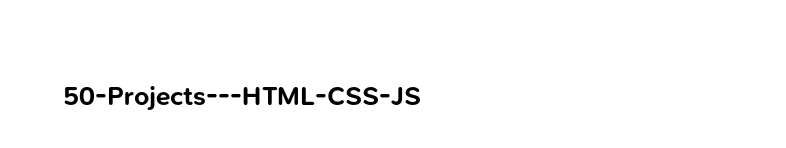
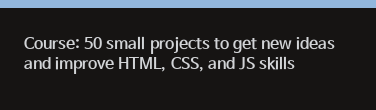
[63,86,421,111] 50-Projects---HTML-CSS-JS -> [24,36,336,54] [24,56,296,74] Course: 50 small projects to get new ideas and improve HTML, CSS, and JS skills

